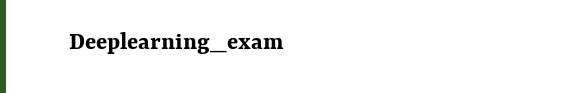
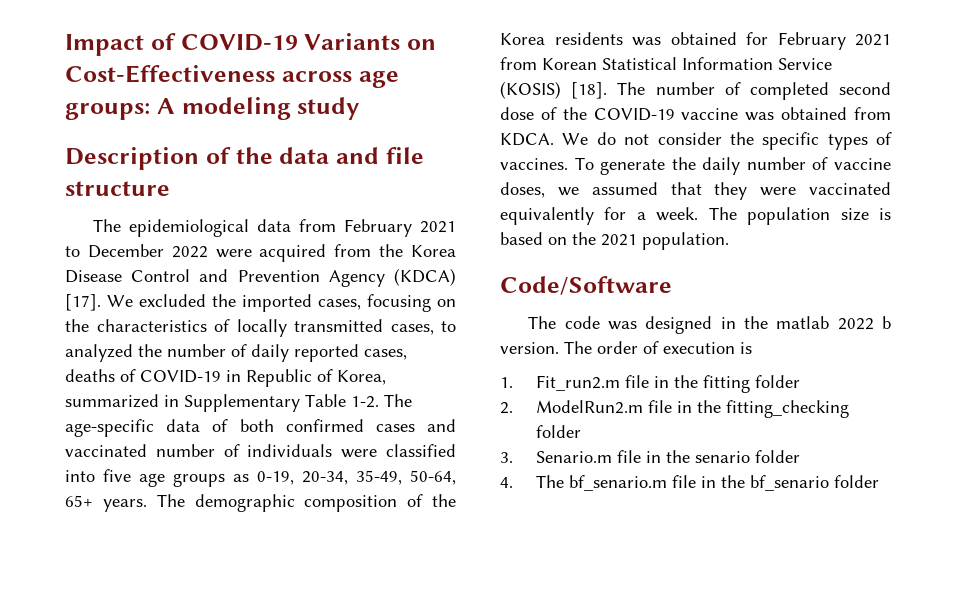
[69,32,284,54] Deeplearning_exam -> [65,33,436,56] [65,65,399,88] [65,97,360,120] [65,147,424,170] [65,181,170,196] [93,219,456,237] [65,244,456,262] [65,268,456,287] [65,294,456,312] [65,319,456,337] [65,344,407,362] [65,369,386,387] [65,394,412,412] [65,419,456,437] [65,444,457,458] [65,469,456,487] [65,494,456,512] [500,32,891,50] [500,57,832,70] [500,81,891,100] [500,107,891,121] [500,132,892,150] [500,157,891,175] [500,182,891,200] [500,207,891,225] [500,232,729,250] [500,276,672,295] [528,316,891,334] [500,341,752,354] [500,375,801,393] [500,400,850,418] [536,425,582,438] [500,450,801,463] [500,475,880,491] Impact of COVID-19 Variants on Cost-Effectiveness across age groups: A modeling study // Description of the data and file structure // The epidemiological data from February 2021 to December 2022 were acquired from the Korea Disease Control and Prevention Agency (KDCA) [17]. We excluded the imported cases, focusing on the characteristics of locally transmitted cases, to analyzed the number of daily reported cases, deaths of COVID-19 in Republic of Korea, summarized in Supplementary Table 1-2. The age-specific data of both confirmed cases and vaccinated number of individuals were classified into five age groups as 0-19, 20-34, 35-49, 50-64, 65+ years. The demographic composition of the Korea residents was obtained for February 2021 from Korean Statistical Information Service (KOSIS) [18]. The number of completed second dose of the COVID-19 vaccine was obtained from KDCA. We do not consider the specific types of vaccines. To generate the daily number of vaccine doses, we assumed that they were vaccinated equivalently for a week. The population size is based on the 2021 population. // Code/Software // The code was designed in the matlab 2022 b version. The order of execution is // 1. Fit_run2.m file in the fitting folder // 2. ModelRun2.m file in the fitting_checking folder // 3. Senario.m file in the senario folder // 4. The bf_senario.m file in the bf_senario folder

